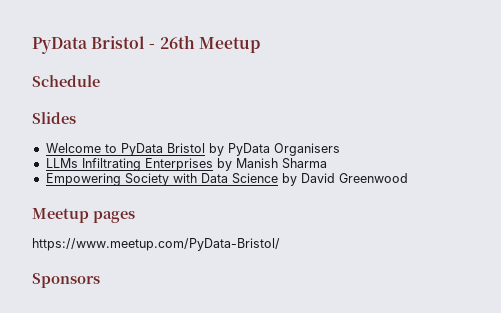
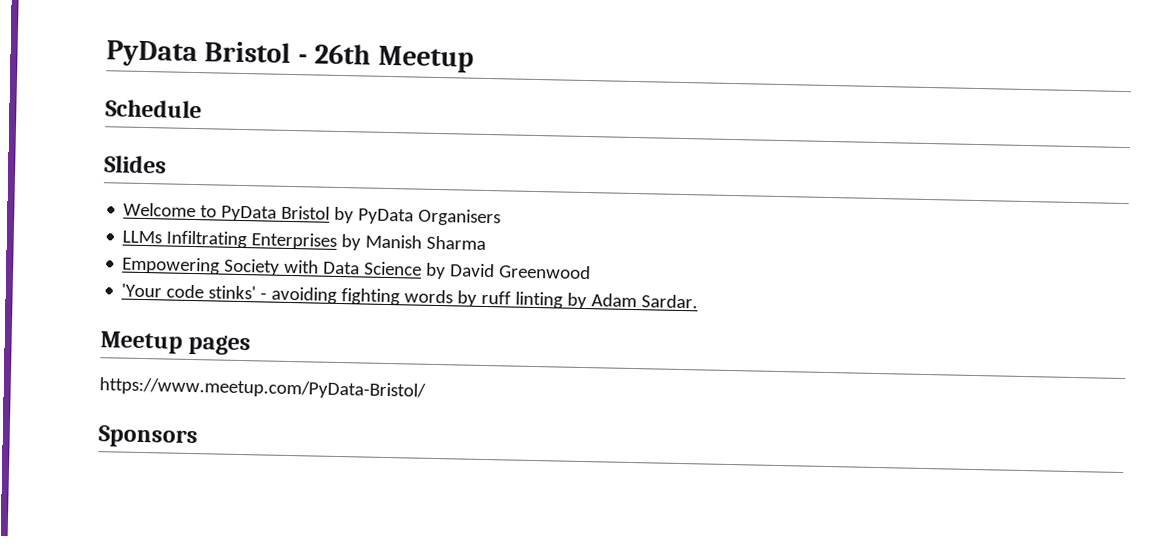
(408, 178) none -> [121,283,699,310] // 'Your code stinks' - avoiding fighting words by ruff linting by Adam Sardar.

